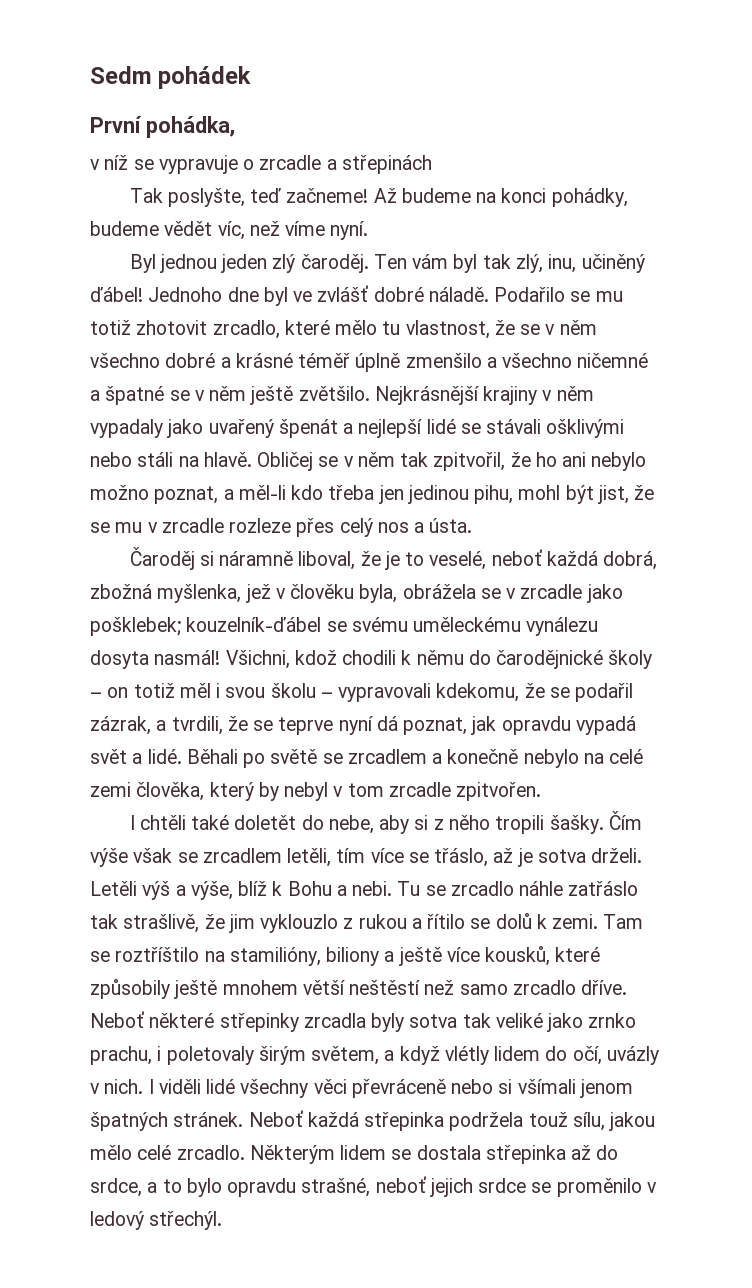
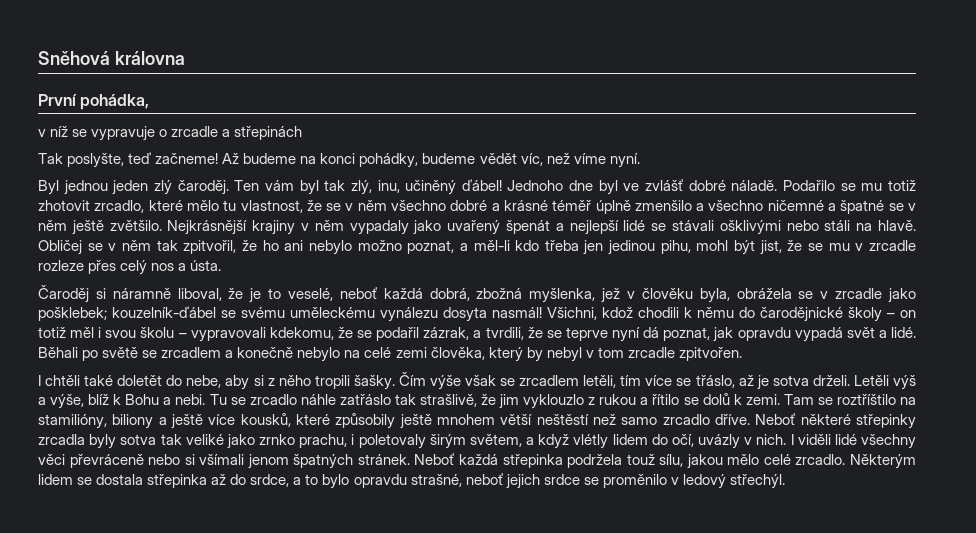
[90,66,252,89] Sedm pohádek -> [38,51,185,65] Sněhová královna

